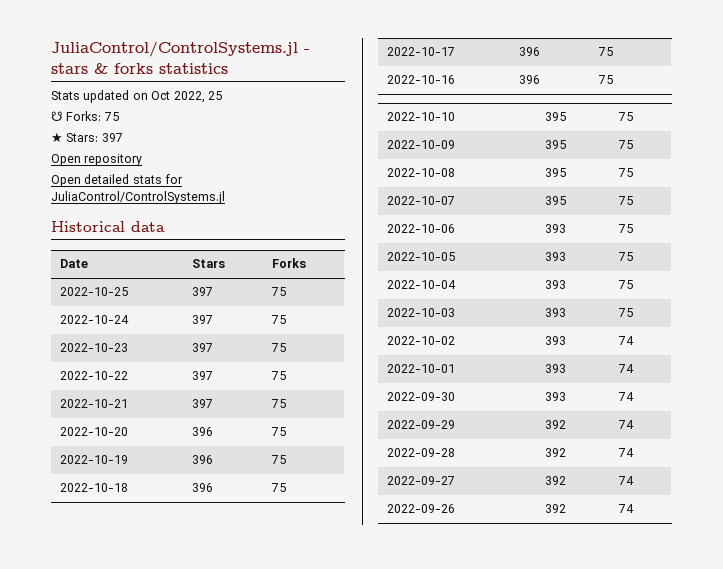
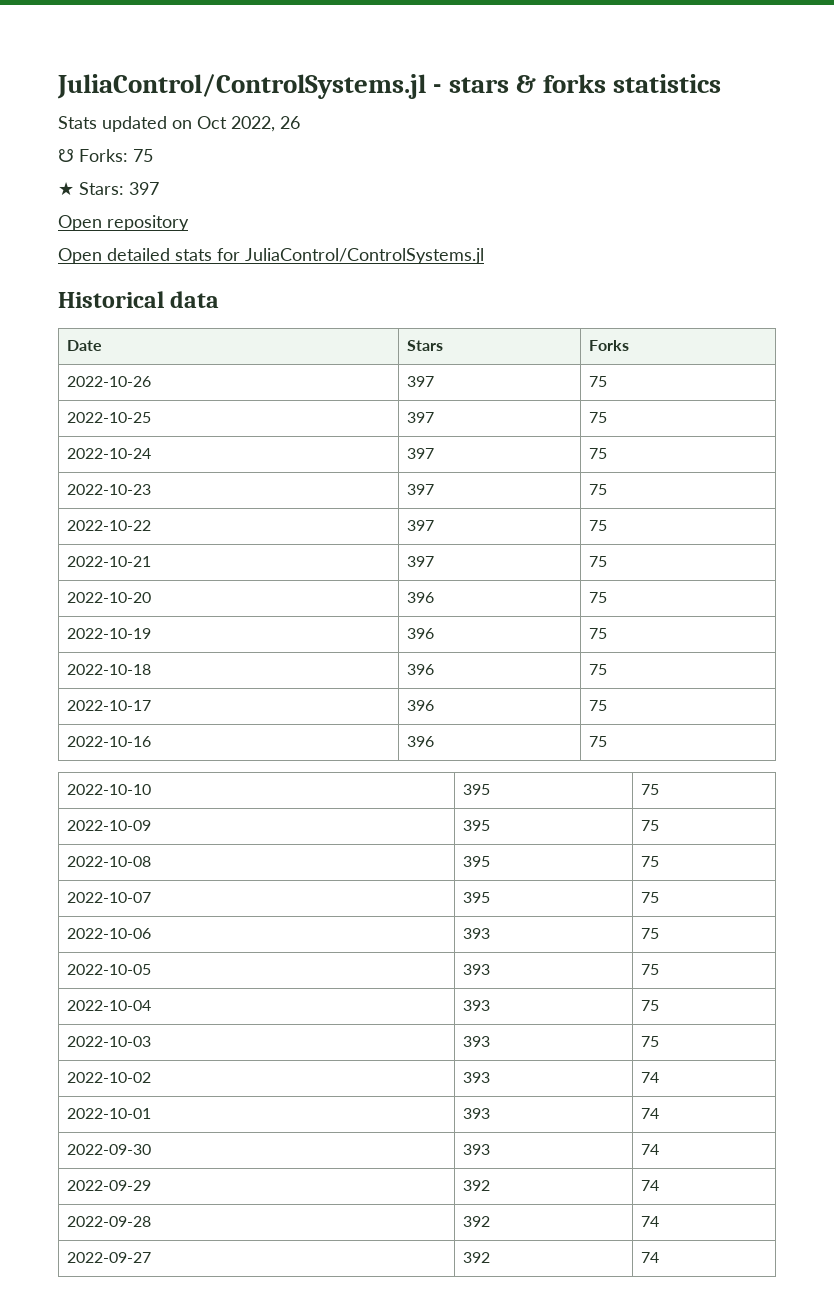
[207,91,222,100] 25 -> [280,116,300,129] 26
(307, 263) none -> [67,376,152,387] [407,376,435,387] [589,376,608,387] // 2022-10-26 | 397 | 75
[387,504,456,513] [545,504,567,513] [618,504,635,513] // 2022-09-26 | 392 | 74 -> (660, 1257) none

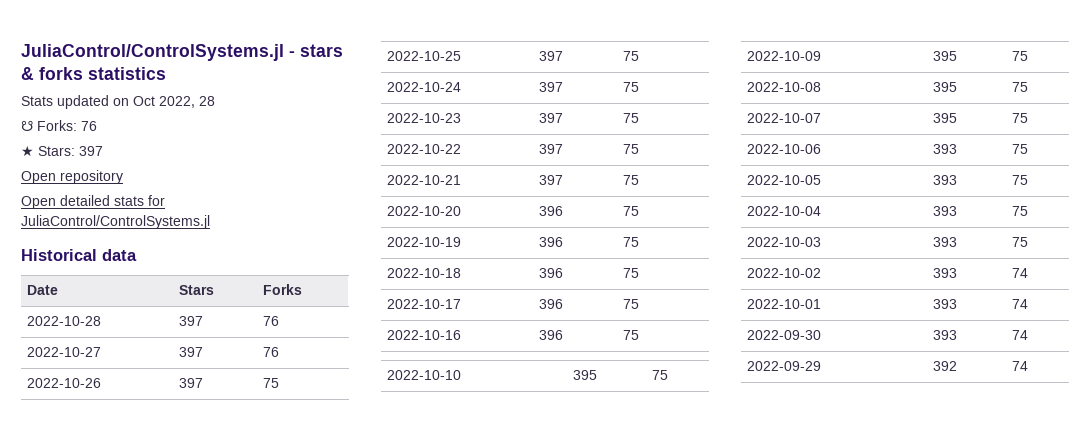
[280,116,300,129] 26 -> [199,96,215,106] 28
[133,149,153,162] 75 -> [81,121,97,131] 76
(630, 345) none -> [26,316,101,326] [178,316,203,326] [262,316,279,326] [26,347,101,357] [178,347,203,357] [262,347,279,357] // 2022-10-28 | 397 | 76 // 2022-10-27 | 397 | 76
[67,1216,152,1227] [463,1216,491,1227] [641,1216,660,1227] [67,1252,152,1263] [463,1252,491,1263] [641,1252,660,1263] // 2022-09-28 | 392 | 74 // 2022-09-27 | 392 | 74 -> (1028, 366) none

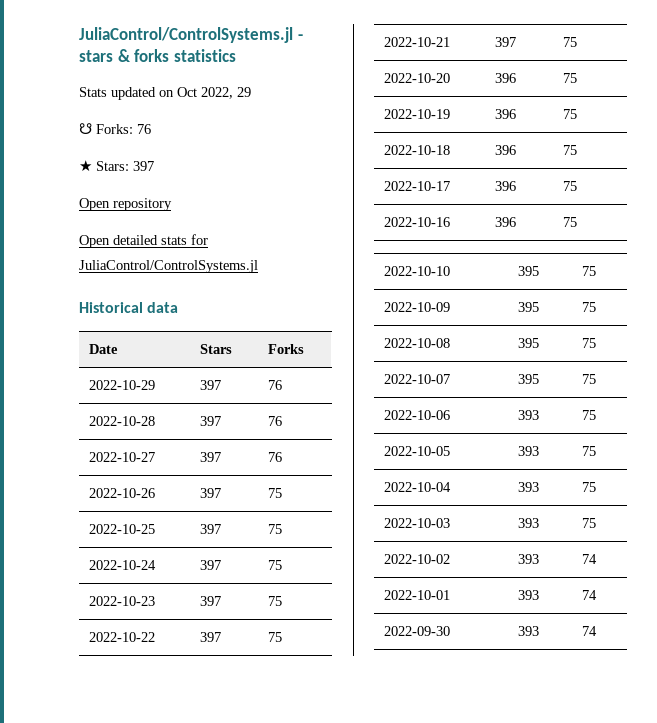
[199,96,215,106] 28 -> [237,87,251,97] 29
(302, 289) none -> [88,380,155,390] [199,380,221,390] [267,380,282,390] // 2022-10-29 | 397 | 76
[746,361,821,371] [932,361,957,371] [1011,361,1028,371] // 2022-09-29 | 392 | 74 -> (597, 631) none

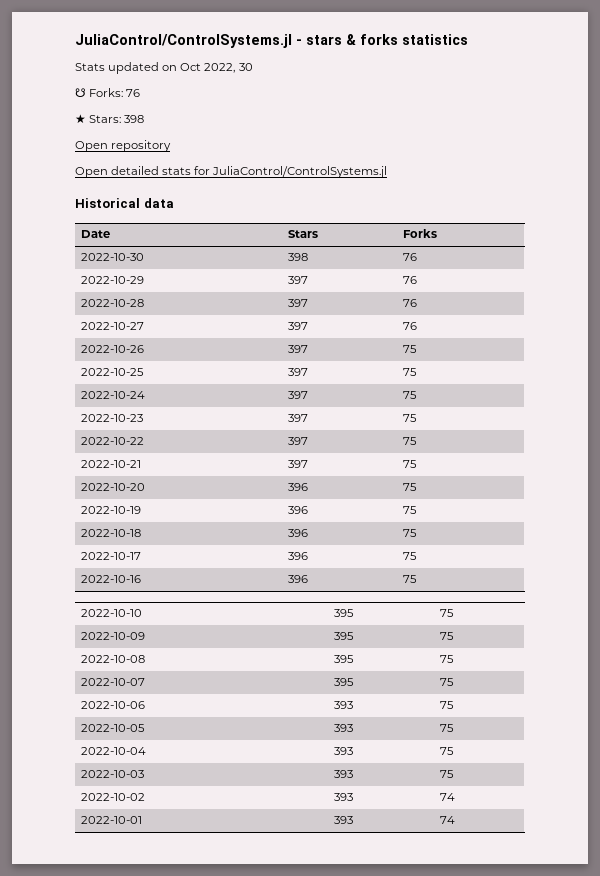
[237,87,251,97] 29 -> [238,63,253,71] 30
[133,161,154,171] 397 -> [124,115,145,123] 398
(304, 349) none -> [80,253,144,261] [287,253,308,261] [402,253,417,261] // 2022-10-30 | 398 | 76
[383,626,450,636] [517,626,539,636] [581,626,597,636] // 2022-09-30 | 393 | 74 -> (455, 820) none

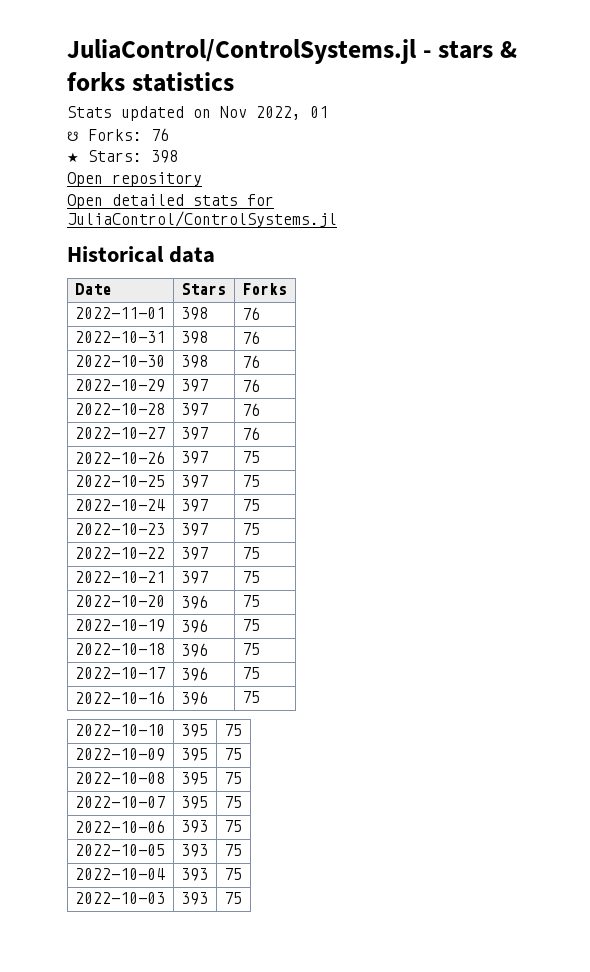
[180,63,253,73] Oct 2022, 30 -> [220,106,328,120] Nov 2022, 01
(437, 233) none -> [74,307,165,319] [180,307,208,320] [241,307,260,320] [74,331,165,343] [180,331,208,344] [241,331,260,344] // 2022-11-01 | 398 | 76 // 2022-10-31 | 398 | 76
[80,793,145,801] [333,793,353,801] [439,793,455,801] [80,816,142,824] [333,816,353,824] [439,816,455,824] // 2022-10-02 | 393 | 74 // 2022-10-01 | 393 | 74 -> (242, 898) none

